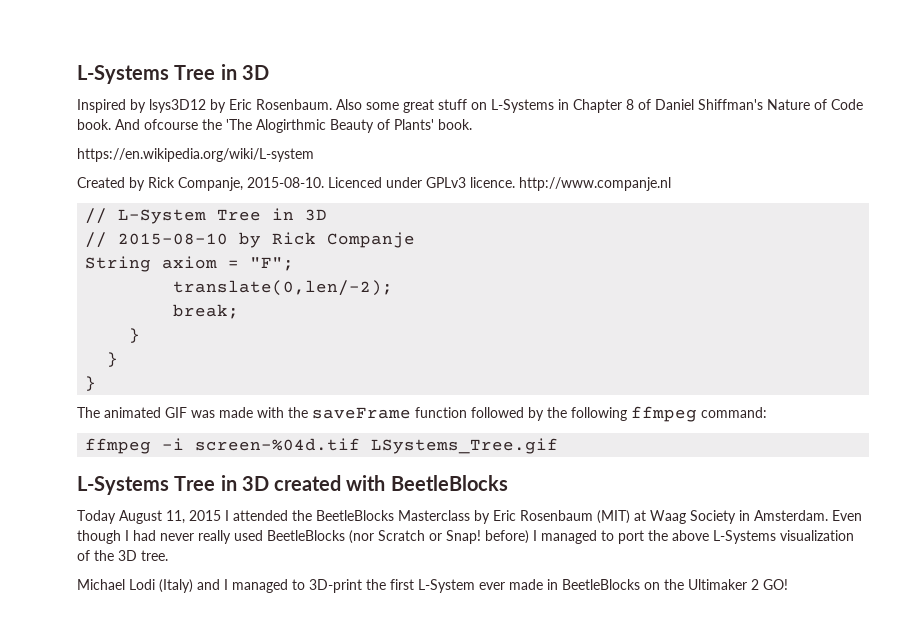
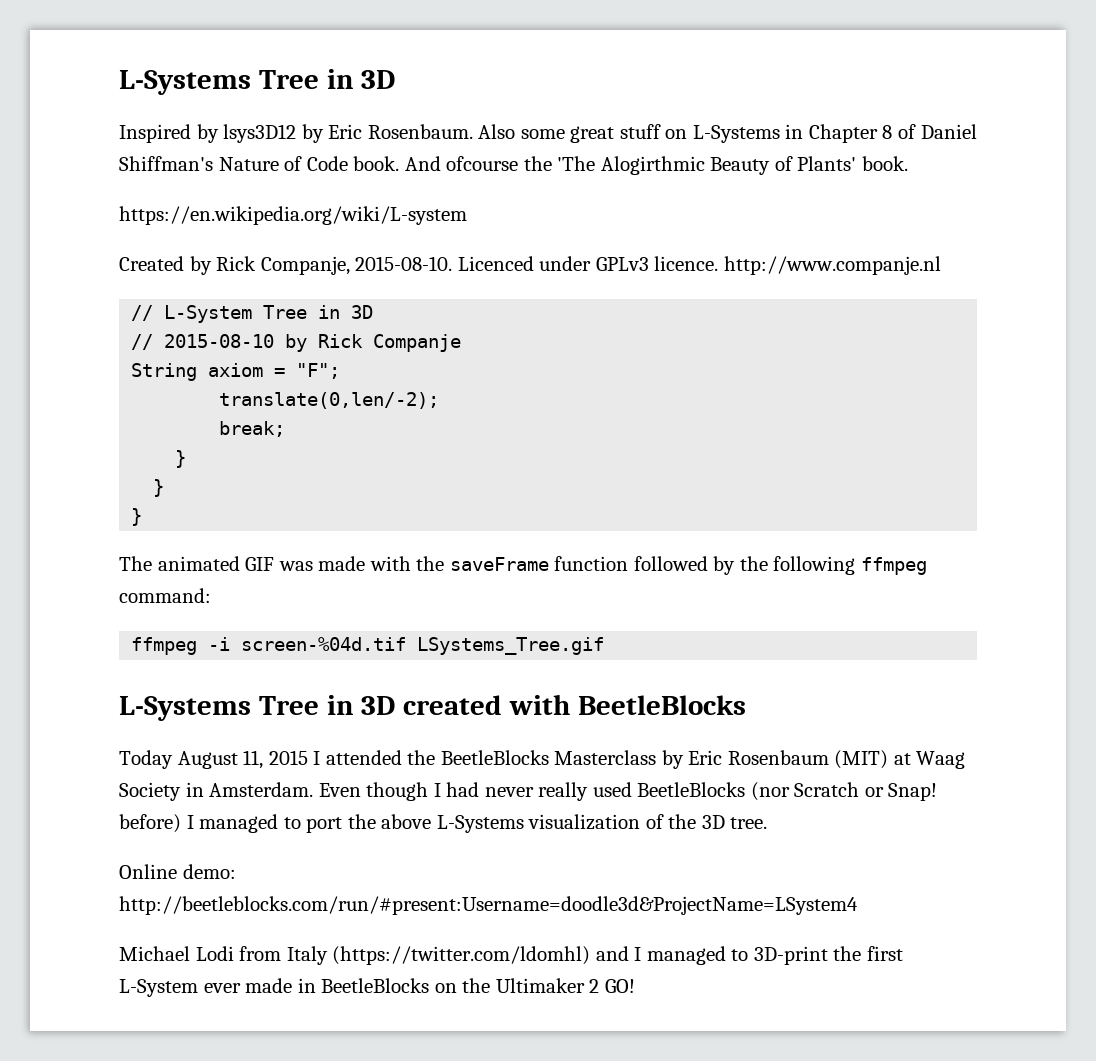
(168, 555) none -> [119,864,236,879] [119,896,858,915] // Online demo: http://beetleblocks.com/run/#present:Username=doodle3d&ProjectName=LSystem4
[159,579,193,593] (Italy) -> [239,946,591,965] from Italy (https://twitter.com/ldomhl)

